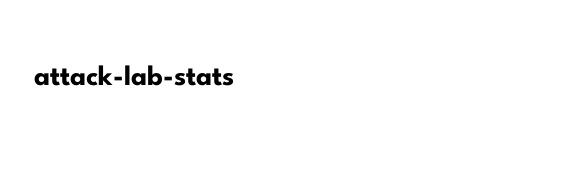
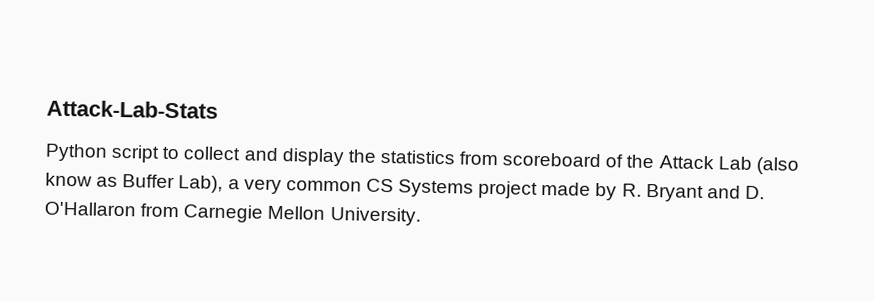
[34,65,234,86] attack-lab-stats -> [46,99,218,119] [45,143,799,175] [45,172,765,203] [44,201,421,226] Attack-Lab-Stats // Python script to collect and display the statistics from scoreboard of the Attack Lab (also know as Buffer Lab), a very common CS Systems project made by R. Bryant and D. O'Hallaron from Carnegie Mellon University.

